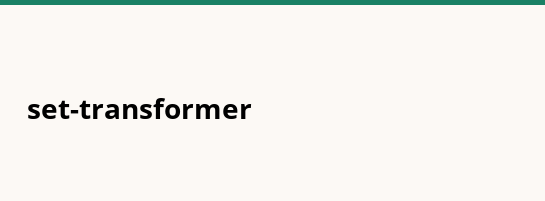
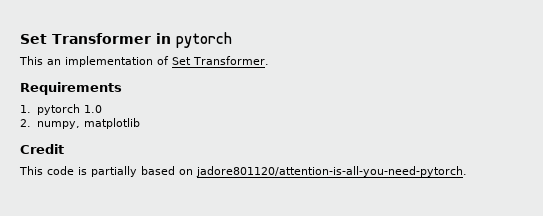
[27,98,252,119] set-transformer -> [20,32,232,48] [19,56,269,67] [20,82,122,95] [20,104,102,115] [20,118,140,129] [20,144,64,154] [19,166,467,177] Set Transformer in pytorch // This an implementation of Set Transformer. // Requirements // 1. pytorch 1.0 // 2. numpy, matplotlib // Credit // This code is partially based on jadore801120/attention-is-all-you-need-pytorch.

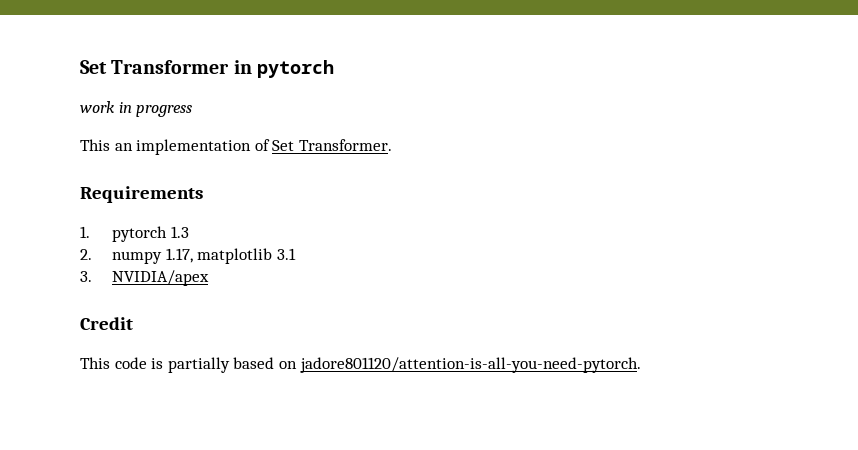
(232, 40) none -> [80,101,193,117] // work in progress
[83,105,102,113] 1.0 -> [170,226,189,238] 1.3
[36,121,80,129] numpy, -> [112,248,193,264] numpy 1.17,
(140, 123) none -> [276,248,296,260] [80,270,210,286] 3.1 // 3. NVIDIA/apex

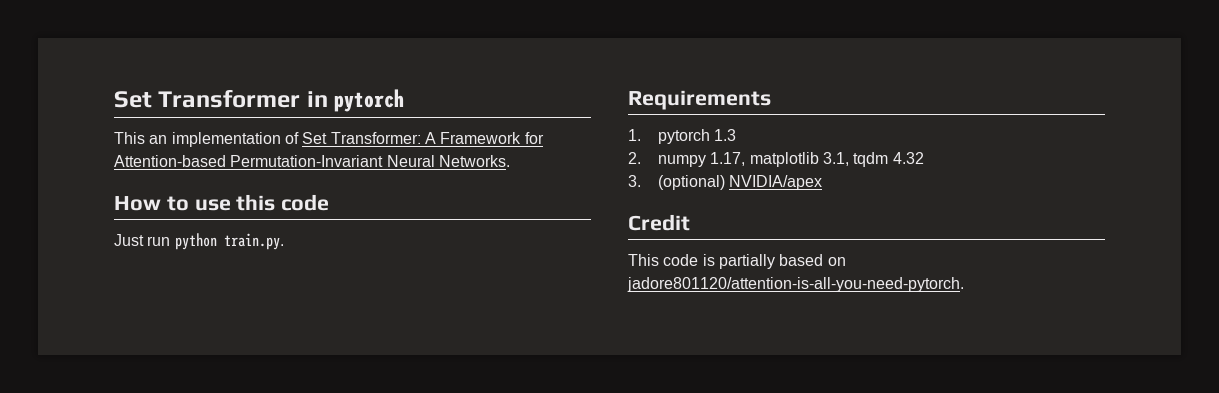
[80,101,193,117] // work in progress -> (405, 100) none
[298,139,392,151] Transformer. -> [330,132,544,144] [114,155,510,167] [114,194,330,211] [114,233,284,250] Transformer: A Framework for Attention-based Permutation-Invariant Neural Networks. // How to use this code // Just run python train.py.
[276,248,296,260] 3.1 -> [822,152,924,167] 3.1, tqdm 4.32
(92, 276) none -> [657,175,725,190] (optional)

